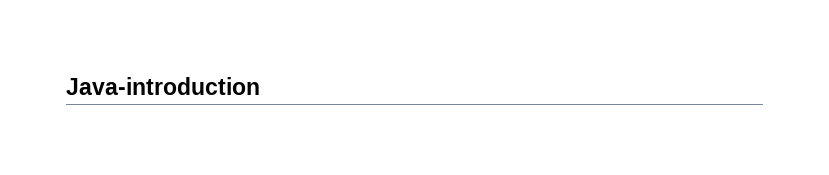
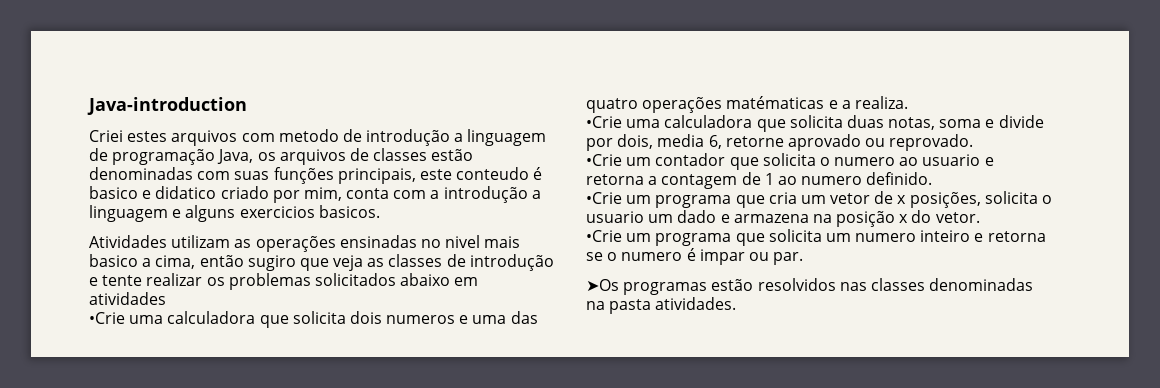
(260, 86) none -> [89,129,547,146] [89,148,474,165] [89,167,543,184] [89,186,541,203] [89,205,380,222] [89,235,521,252] [89,254,554,271] [89,273,479,290] [89,292,166,305] [89,311,538,328] [586,96,908,113] [586,115,1044,132] [586,134,974,151] [586,153,994,170] [586,172,933,189] [586,191,1053,208] [586,210,980,227] [586,229,1046,246] [586,248,804,265] [586,278,1034,295] [586,297,737,314] // Criei estes arquivos com metodo de introdução a linguagem de programação Java, os arquivos de classes estão denominadas com suas funções principais, este conteudo é basico e didatico criado por mim, conta com a introdução a linguagem e alguns exercicios basicos. // Atividades utilizam as operações ensinadas no nivel mais basico a cima, então sugiro que veja as classes de introdução e tente realizar os problemas solicitados abaixo em atividades // •Crie uma calculadora que solicita dois numeros e uma das quatro operações matématicas e a realiza. // •Crie uma calculadora que solicita duas notas, soma e divide por dois, media 6, retorne aprovado ou reprovado. // •Crie um contador que solicita o numero ao usuario e retorna a contagem de 1 ao numero definido. // •Crie um programa que cria um vetor de x posições, solicita o usuario um dado e armazena na posição x do vetor. // •Crie um programa que solicita um numero inteiro e retorna se o numero é impar ou par. // ➤Os programas estão resolvidos nas classes denominadas na pasta atividades.

